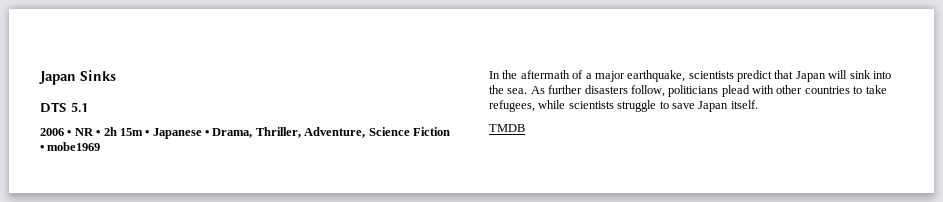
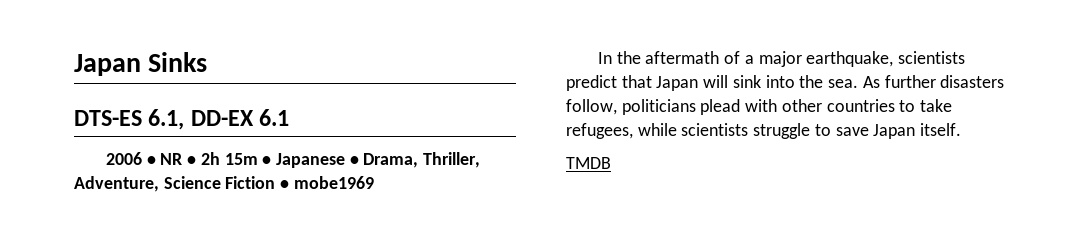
[40,102,88,113] DTS 5.1 -> [74,109,290,130] DTS-ES 6.1, DD-EX 6.1

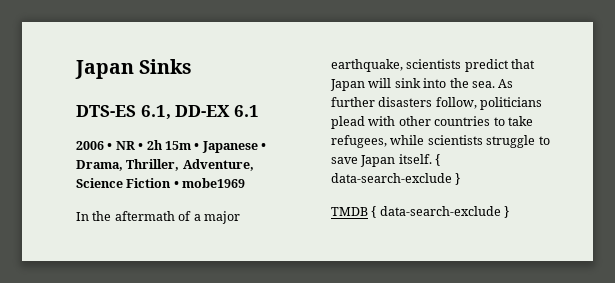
[566,157,611,169] // TMDB -> [435,154,441,166] [331,173,461,185] [331,206,510,218] { data-search-exclude } // TMDB { data-search-exclude }

